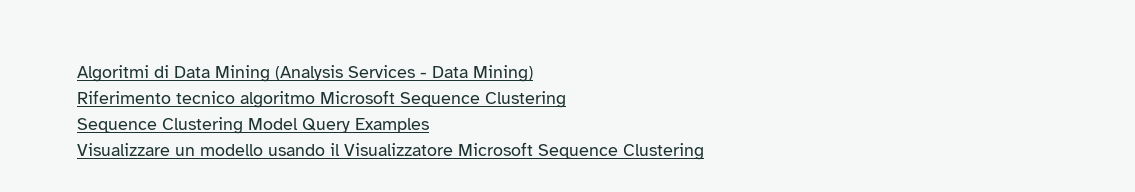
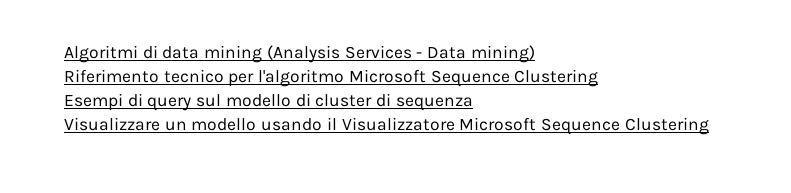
[174,65,270,82] Data Mining -> [162,45,263,63] data mining
[473,65,533,82] Mining) -> [470,45,535,63] mining)
[240,91,315,108] algoritmo -> [228,69,345,87] per l'algoritmo
[77,117,429,134] Sequence Clustering Model Query Examples -> [64,93,473,111] Esempi di query sul modello di cluster di sequenza

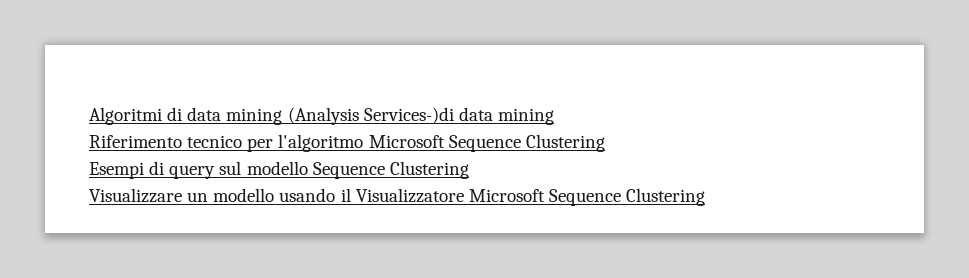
[344,45,535,63] Services - Data mining) -> [363,107,554,125] Services-)di data mining
[295,93,473,111] di cluster di sequenza -> [312,161,469,179] Sequence Clustering

